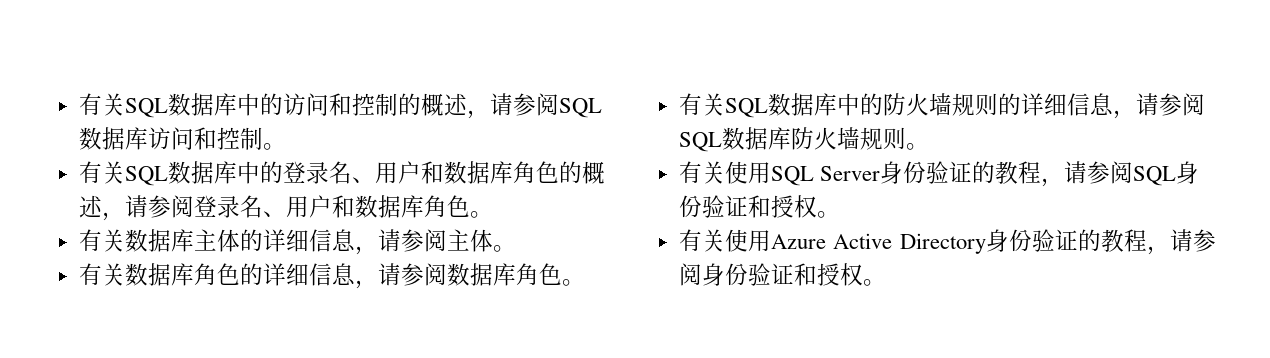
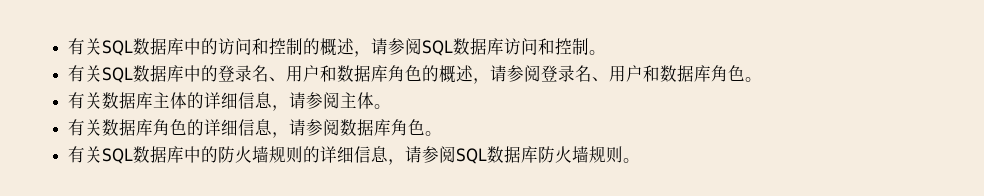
[678,161,1199,187] [678,195,840,218] [678,229,1216,255] [678,263,886,286] // 有关使用SQL Server身份验证的教程，请参阅SQL身份验证和授权。 // 有关使用Azure Active Directory身份验证的教程，请参阅身份验证和授权。 -> (641, 160) none

